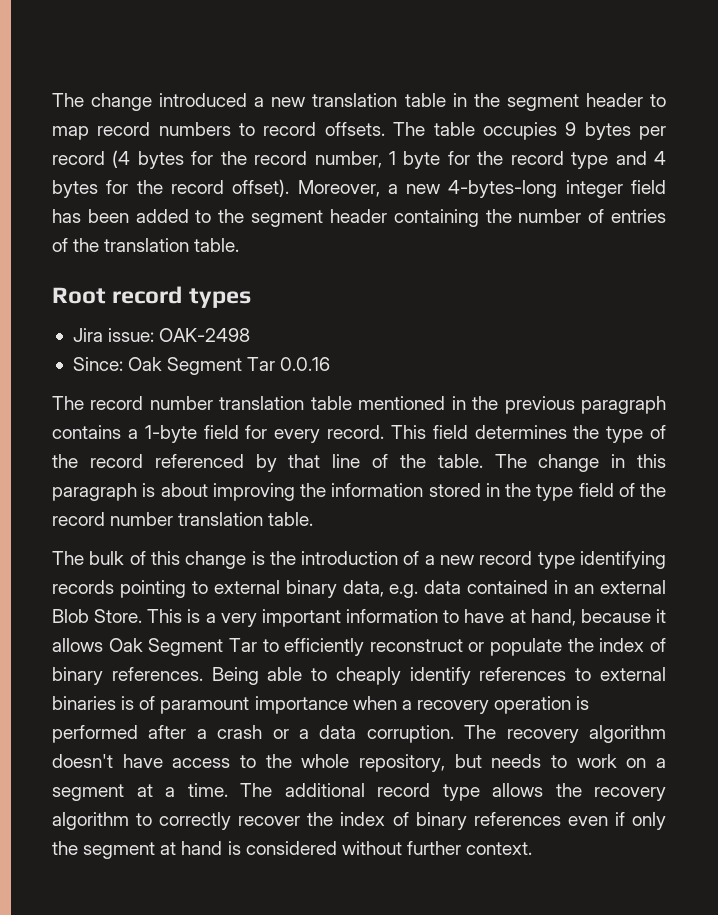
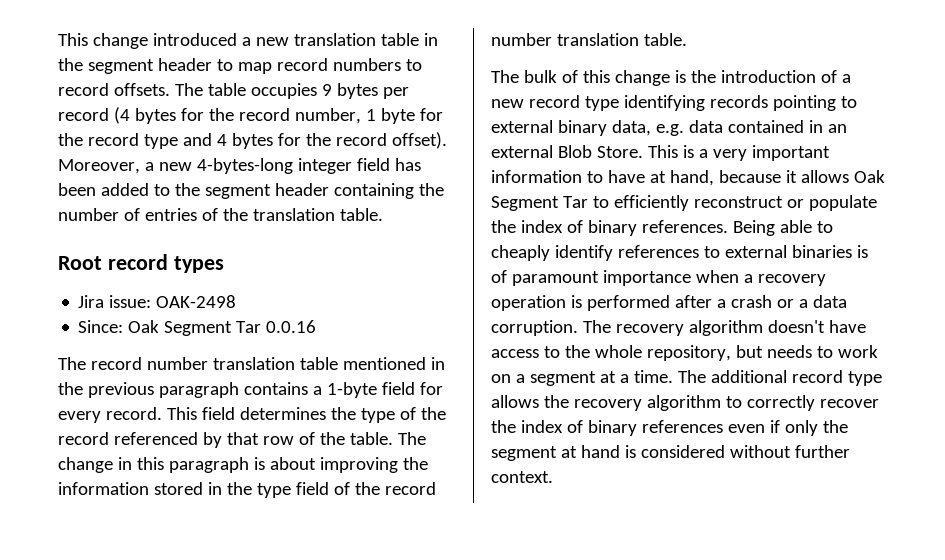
[52,93,84,107] The -> [58,33,88,46] This
[332,454,361,468] line -> [262,436,294,445] row

